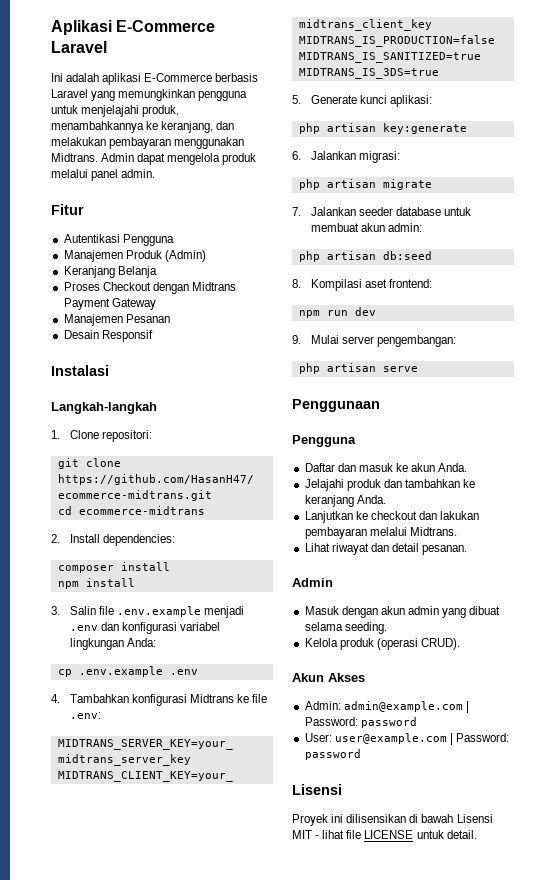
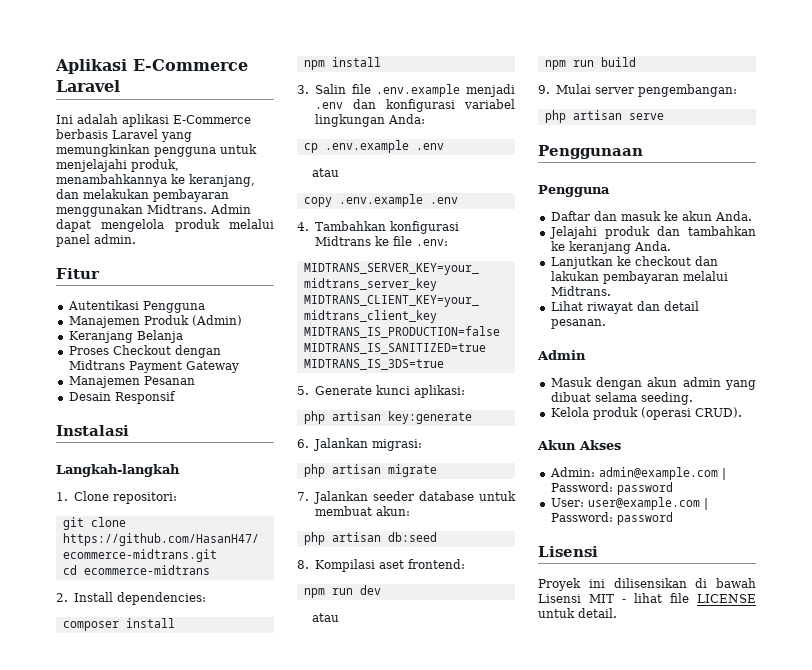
(198, 672) none -> [312,168,340,177] [303,194,458,207] // atau // copy .env.example .env
[361,223,423,232] akun admin: -> [375,506,410,516] akun:
(376, 311) none -> [312,613,340,622] [544,57,636,70] // atau // npm run build

